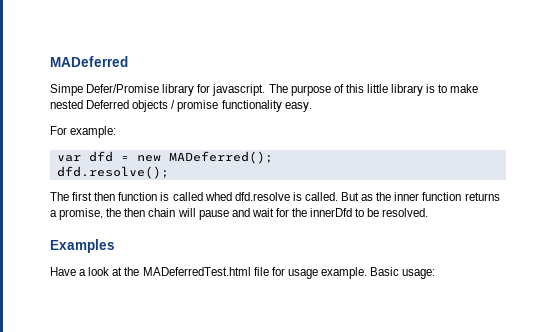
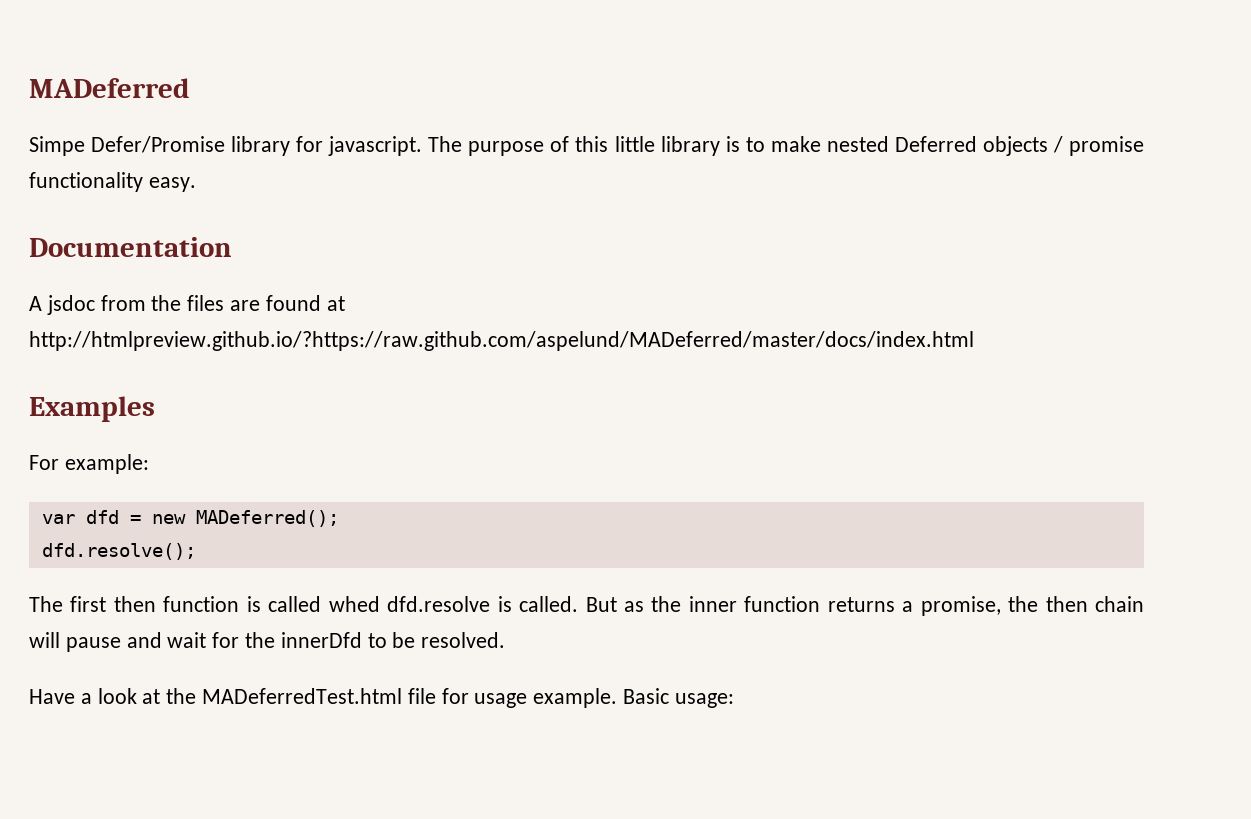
(312, 107) none -> [29,237,232,257] [29,295,345,315] [29,331,974,351] [29,396,155,422] // Documentation // A jsdoc from the files are found at http://htmlpreview.github.io/?https://raw.github.com/aspelund/MADeferred/master/docs/index.html // Examples
[50,239,115,253] // Examples -> (506, 640) none

